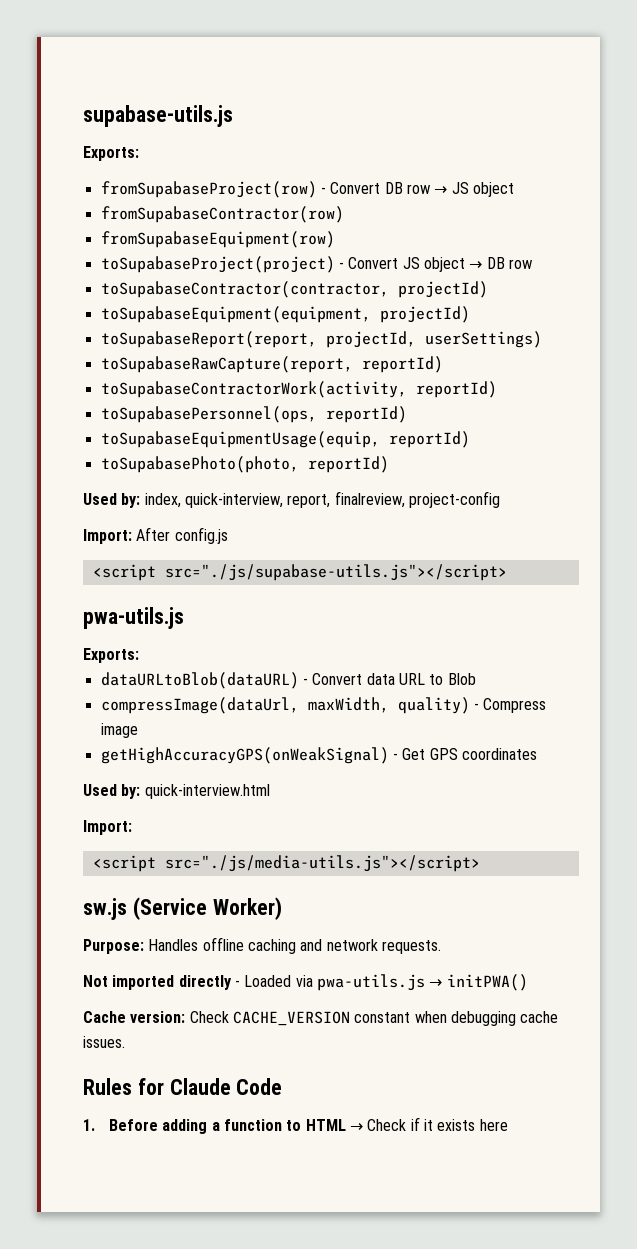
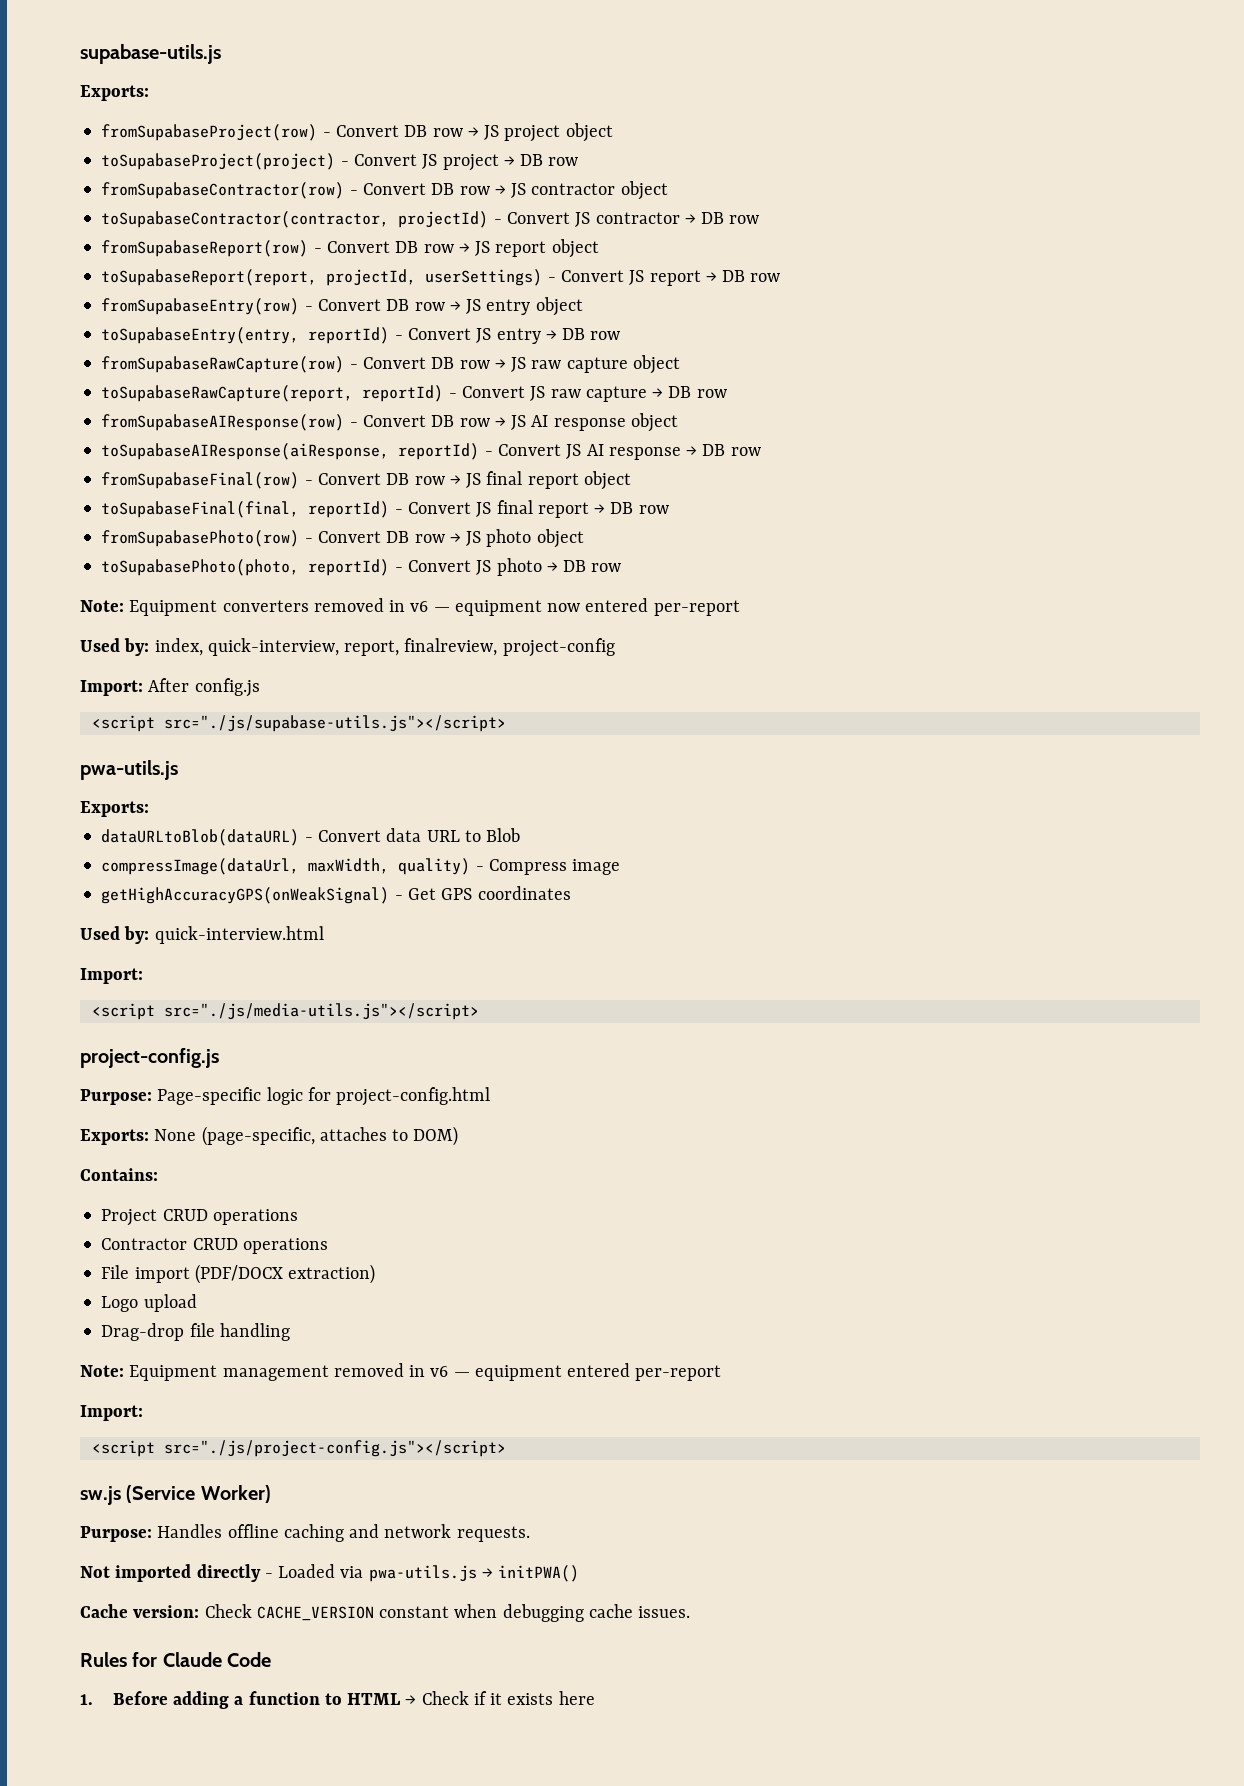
[472,182,514,197] [100,206,344,223] [100,231,335,248] object // fromSupabaseContractor(row) // fromSupabaseEquipment(row) -> [504,123,613,142] project object
[423,257,532,272] [100,281,488,298] [100,306,470,323] [100,331,542,348] [100,356,443,373] [100,381,497,398] [100,406,407,423] [100,431,470,448] [100,456,389,473] object → DB row // toSupabaseContractor(contractor, projectId) // toSupabaseEquipment(equipment, projectId) // toSupabaseReport(report, projectId, userSettings) // toSupabaseRawCapture(report, reportId) // toSupabaseContractorWork(activity, reportId) // toSupabasePersonnel(ops, reportId) // toSupabaseEquipmentUsage(equip, reportId) // toSupabasePhoto(photo, reportId) -> [442,154,579,171] [101,181,668,200] [101,211,760,228] [101,239,599,258] [101,269,781,286] [101,297,583,316] [101,327,621,344] [101,355,680,374] [101,385,727,402] [101,413,678,432] [101,443,761,460] [101,471,631,490] [101,500,669,518] [101,529,584,548] [101,558,622,576] [80,598,740,616] project → DB row // fromSupabaseContractor(row) - Convert DB row → JS contractor object // toSupabaseContractor(contractor, projectId) - Convert JS contractor → DB row // fromSupabaseReport(row) - Convert DB row → JS report object // toSupabaseReport(report, projectId, userSettings) - Convert JS report → DB row // fromSupabaseEntry(row) - Convert DB row → JS entry object // toSupabaseEntry(entry, reportId) - Convert JS entry → DB row // fromSupabaseRawCapture(row) - Convert DB row → JS raw capture object // toSupabaseRawCapture(report, reportId) - Convert JS raw capture → DB row // fromSupabaseAIResponse(row) - Convert DB row → JS AI response object // toSupabaseAIResponse(aiResponse, reportId) - Convert JS AI response → DB row // fromSupabaseFinal(row) - Convert DB row → JS final report object // toSupabaseFinal(final, reportId) - Convert JS final report → DB row // fromSupabasePhoto(row) - Convert DB row → JS photo object // toSupabasePhoto(photo, reportId) - Convert JS photo → DB row // Note: Equipment converters removed in v6 — equipment now entered per-report
(480, 863) none -> [80,1048,219,1068] [80,1087,491,1106] [80,1126,459,1146] [80,1168,158,1181] [101,1209,298,1226] [101,1238,328,1254] [101,1264,376,1284] [101,1294,197,1312] [101,1323,290,1341] [80,1363,722,1381] [80,1405,143,1421] [91,1440,506,1457] // project-config.js // Purpose: Page-specific logic for project-config.html // Exports: None (page-specific, attaches to DOM) // Contains: // Project CRUD operations // Contractor CRUD operations // File import (PDF/DOCX extraction) // Logo upload // Drag-drop file handling // Note: Equipment management removed in v6 — equipment entered per-report // Import: // <script src="./js/project-config.js"></script>

